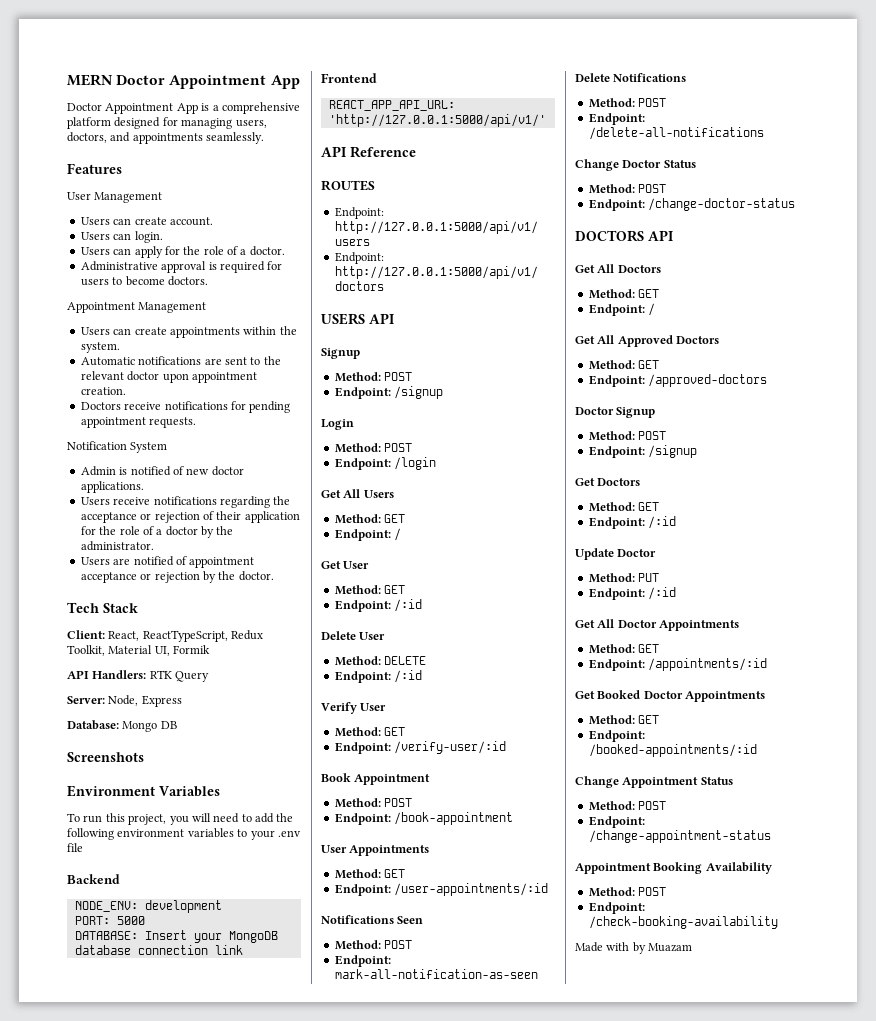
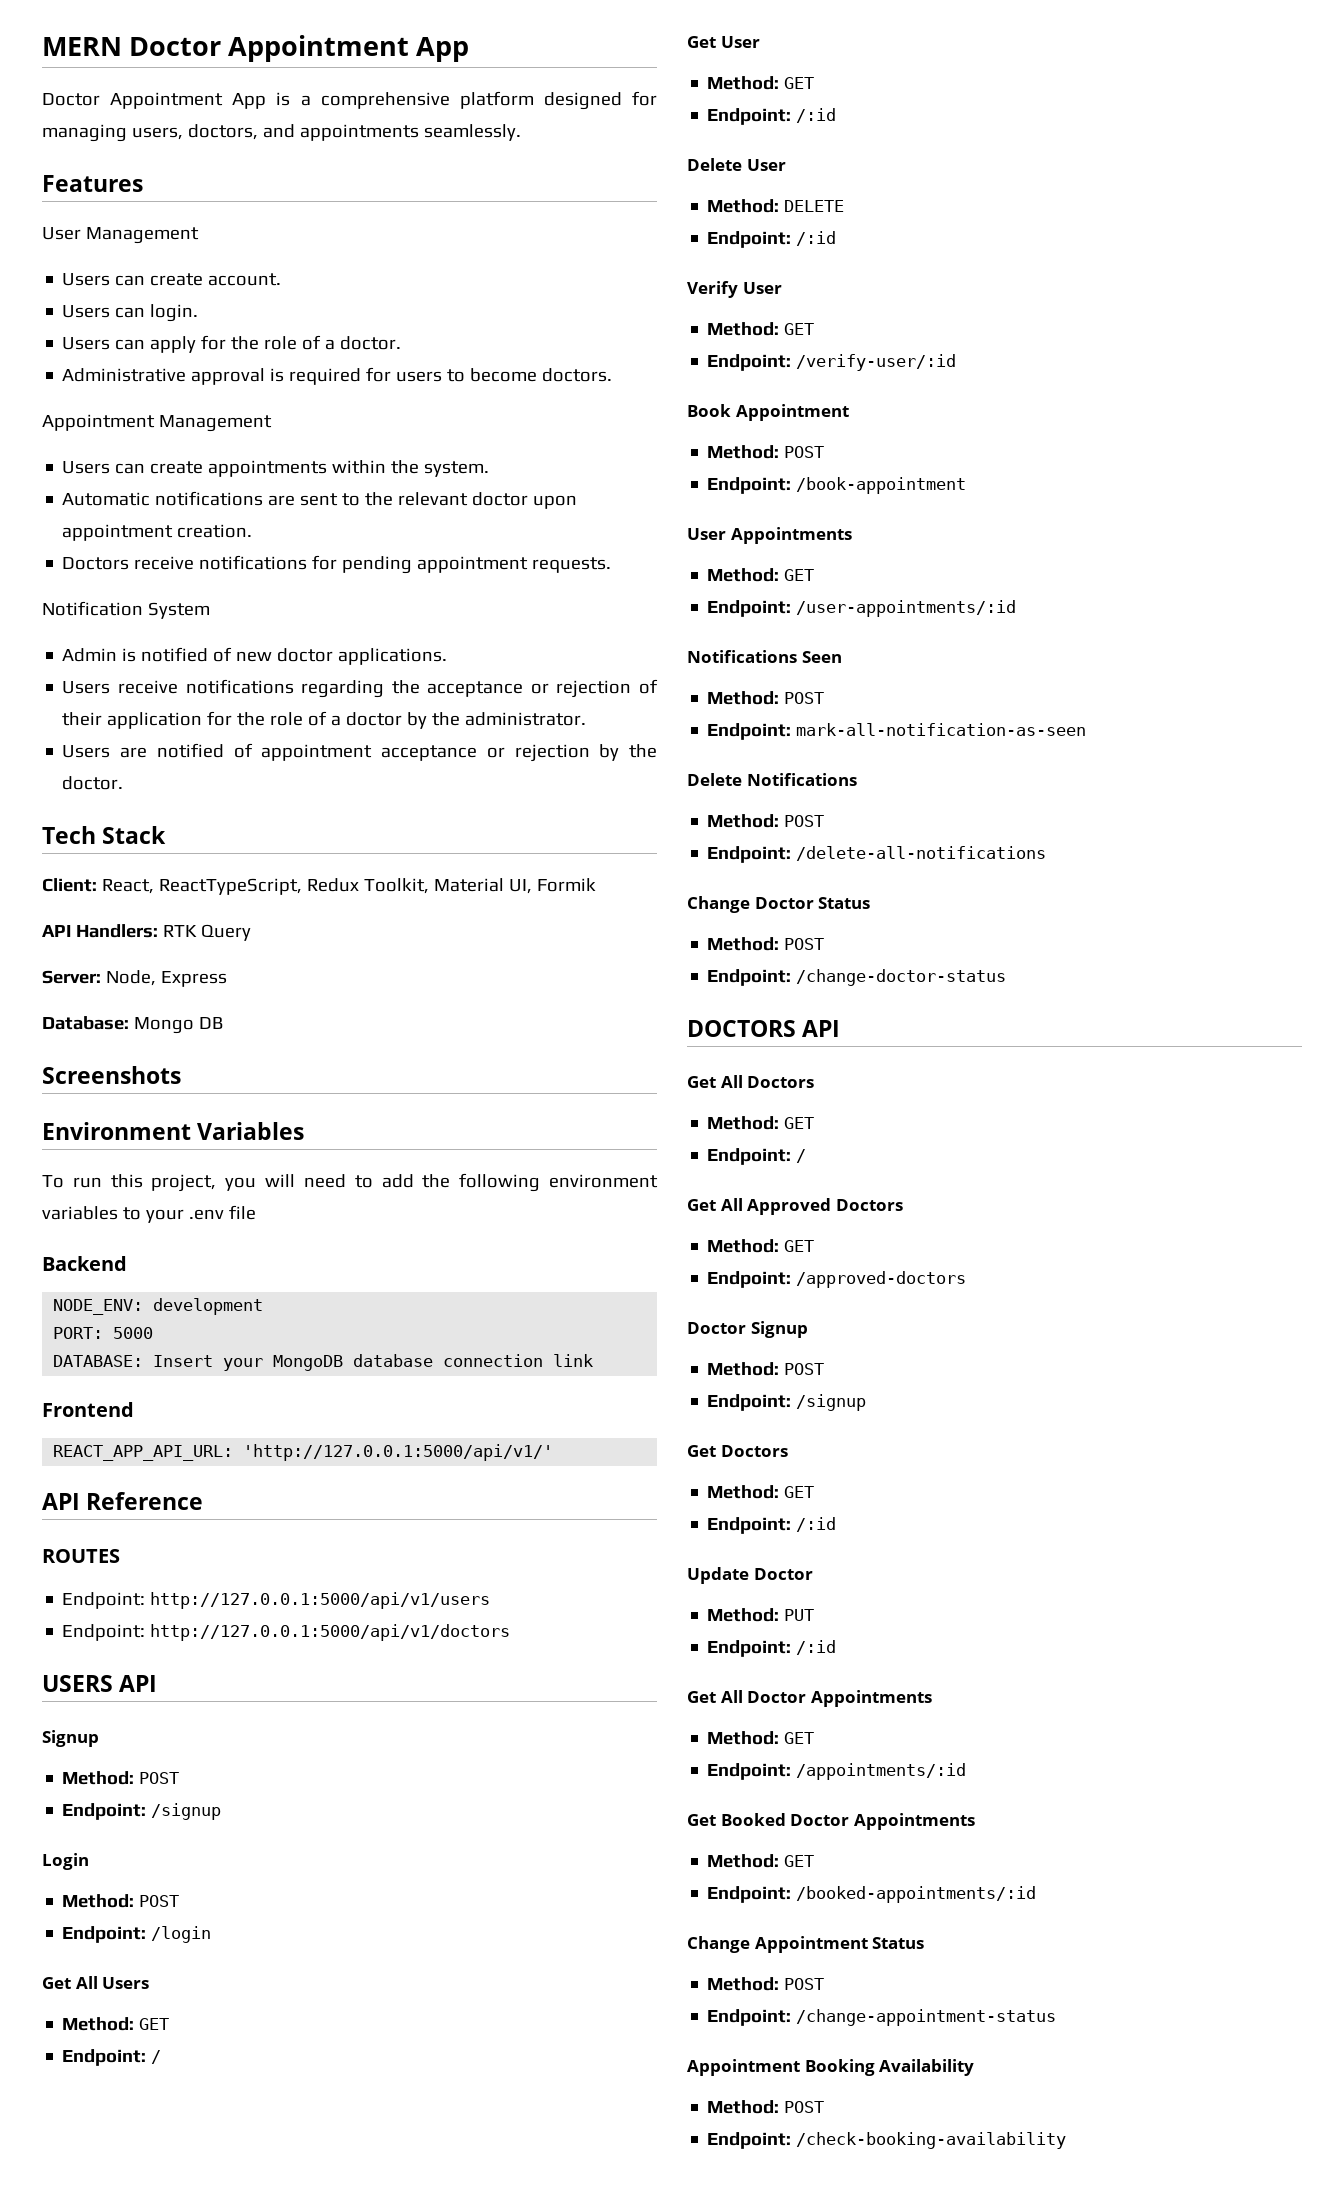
[575,942,693,954] // Made with by Muazam -> (1067, 2140) none

